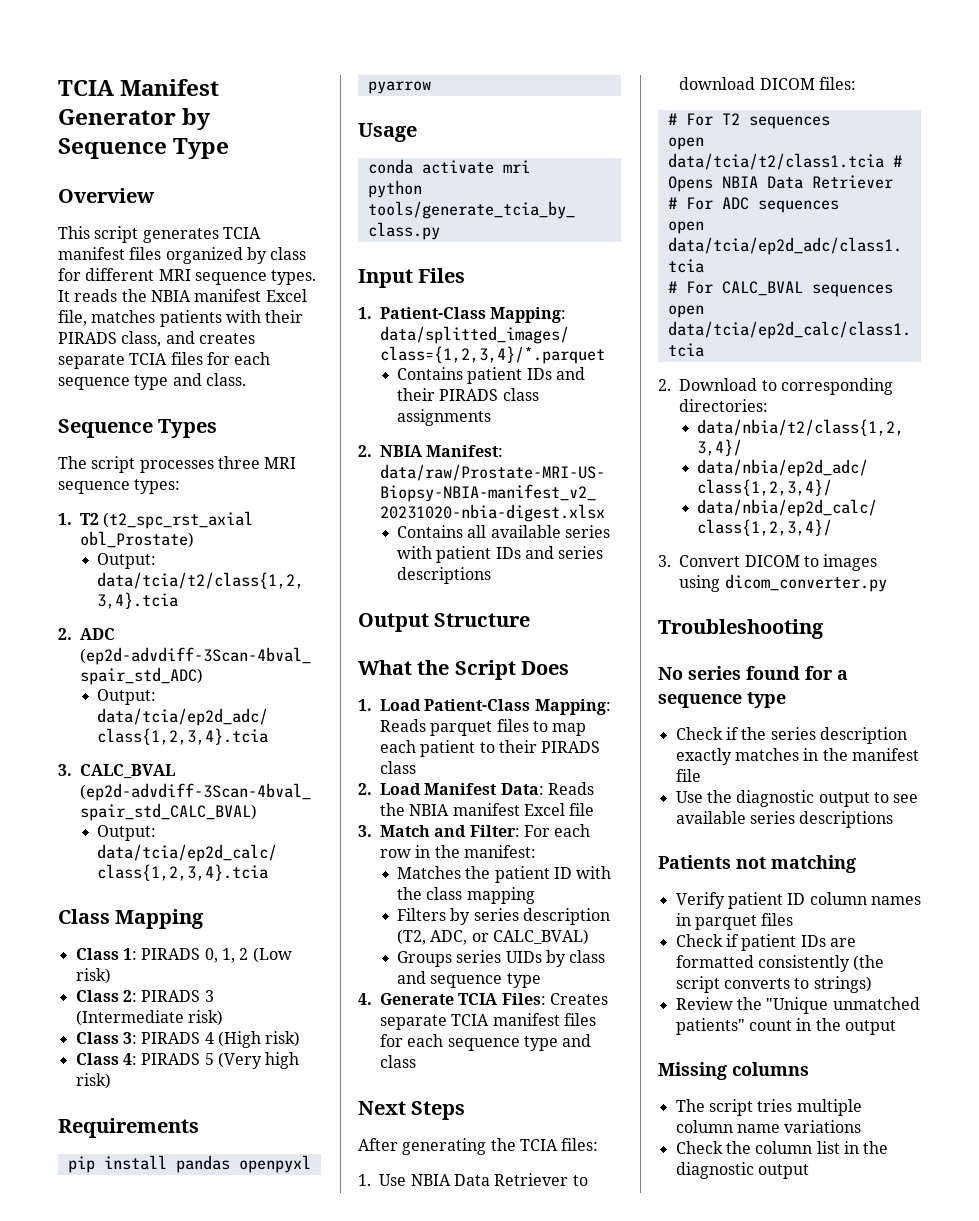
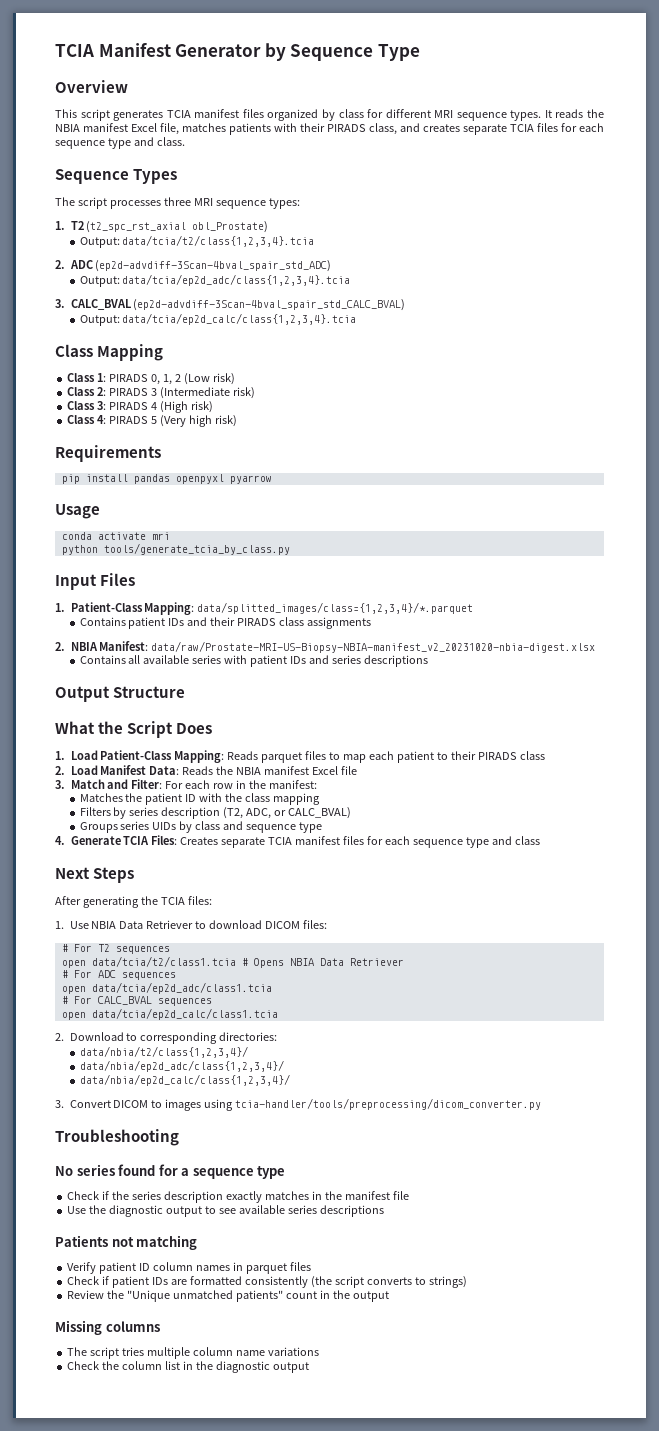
[724,574,887,592] dicom_converter.py -> [235,1098,542,1110] tcia-handler/tools/preprocessing/dicom_converter.py

